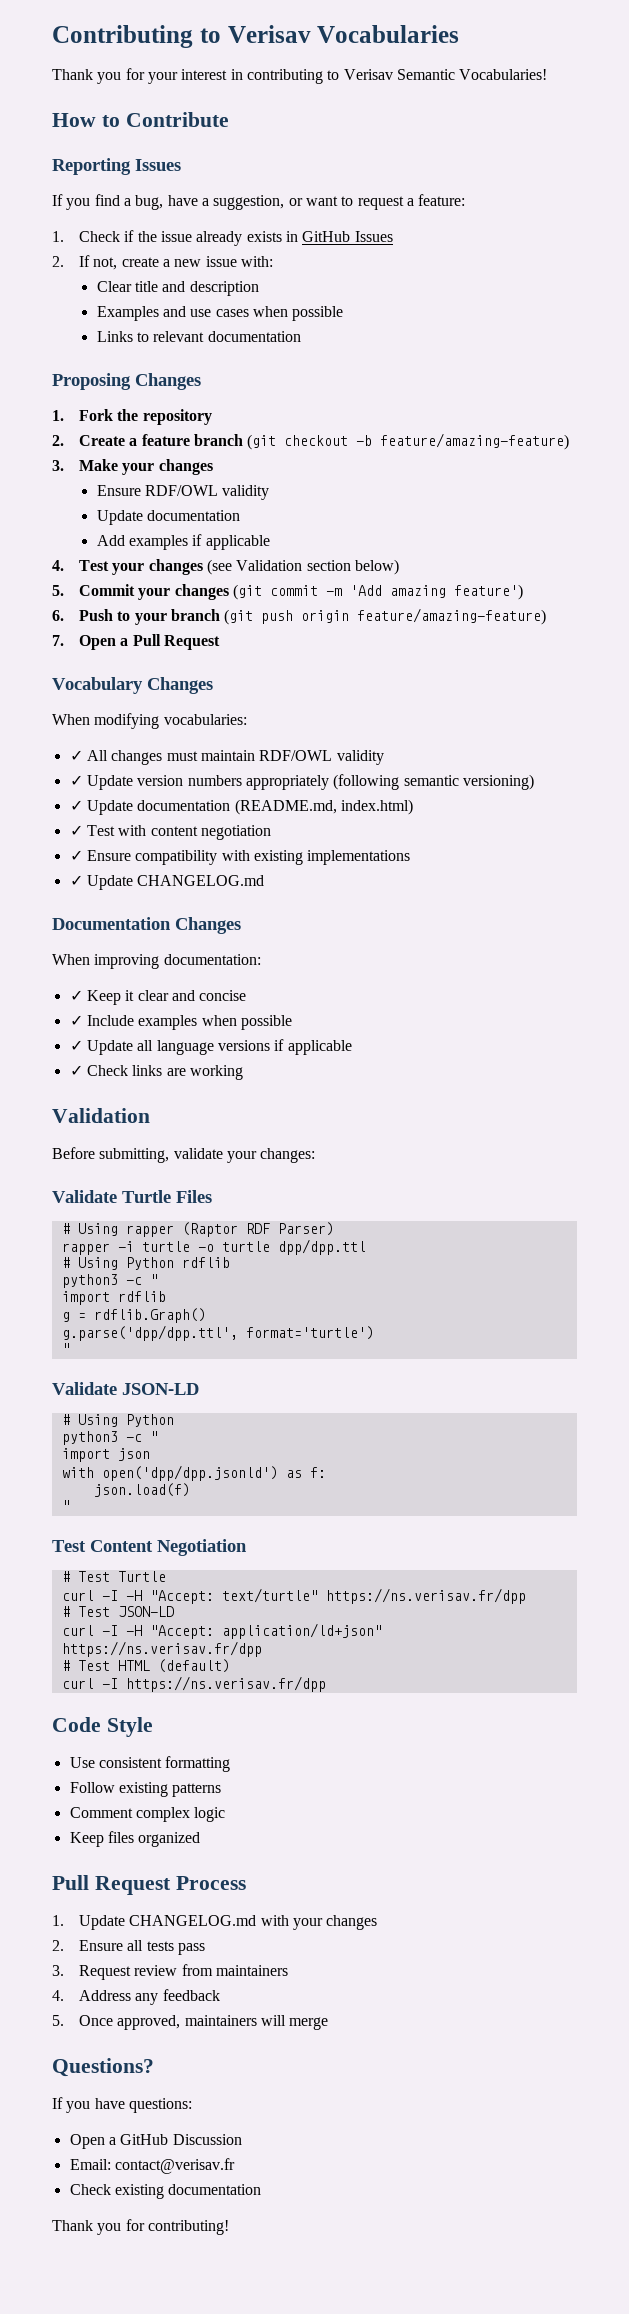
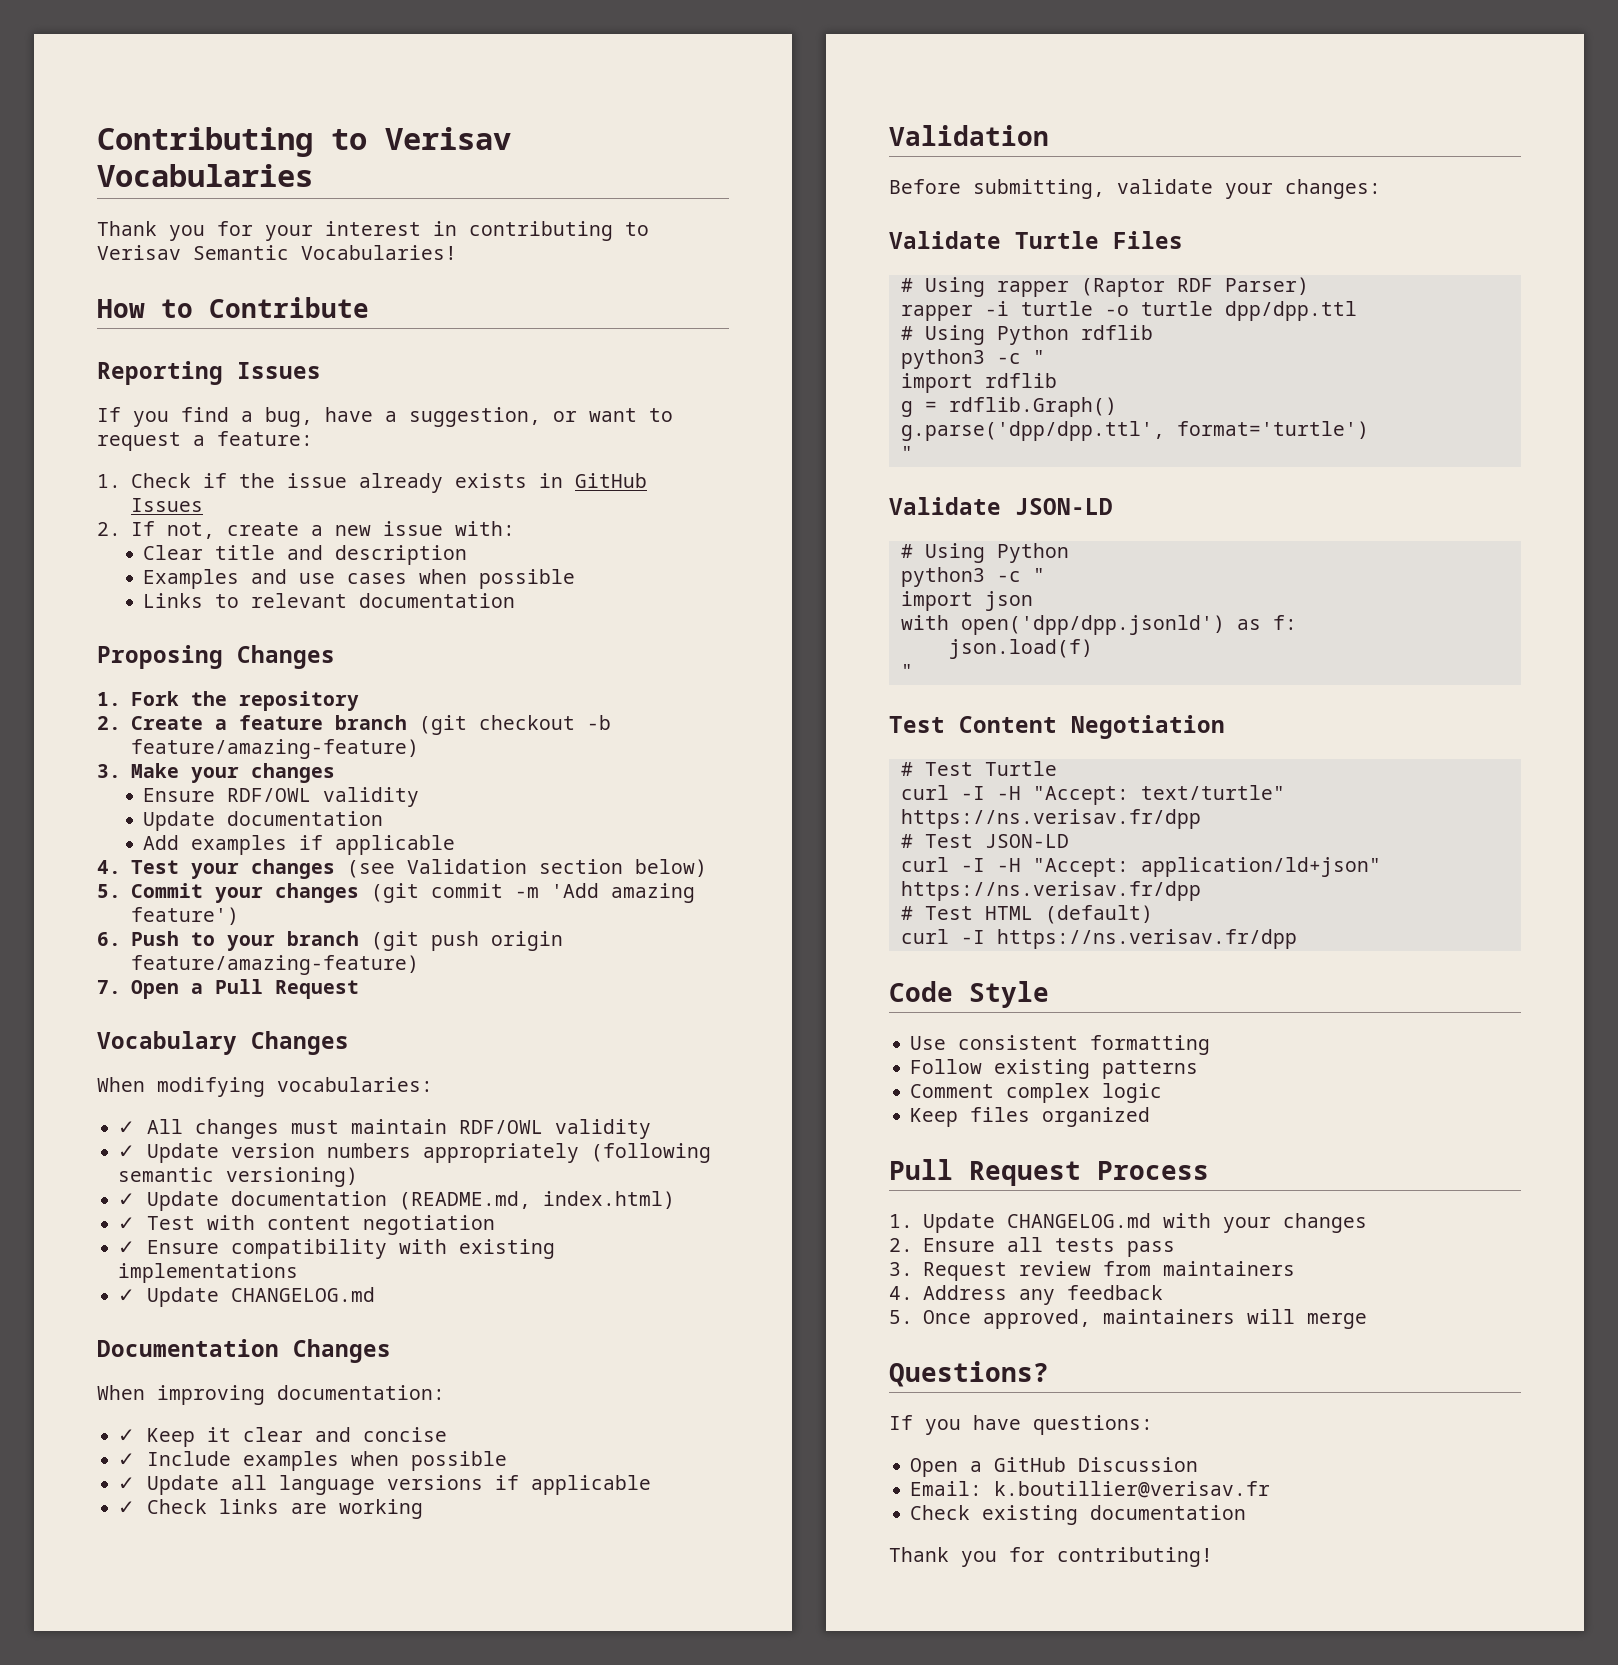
[114,2158,235,2174] contact@verisav.fr -> [994,1481,1271,1498] k.boutillier@verisav.fr

